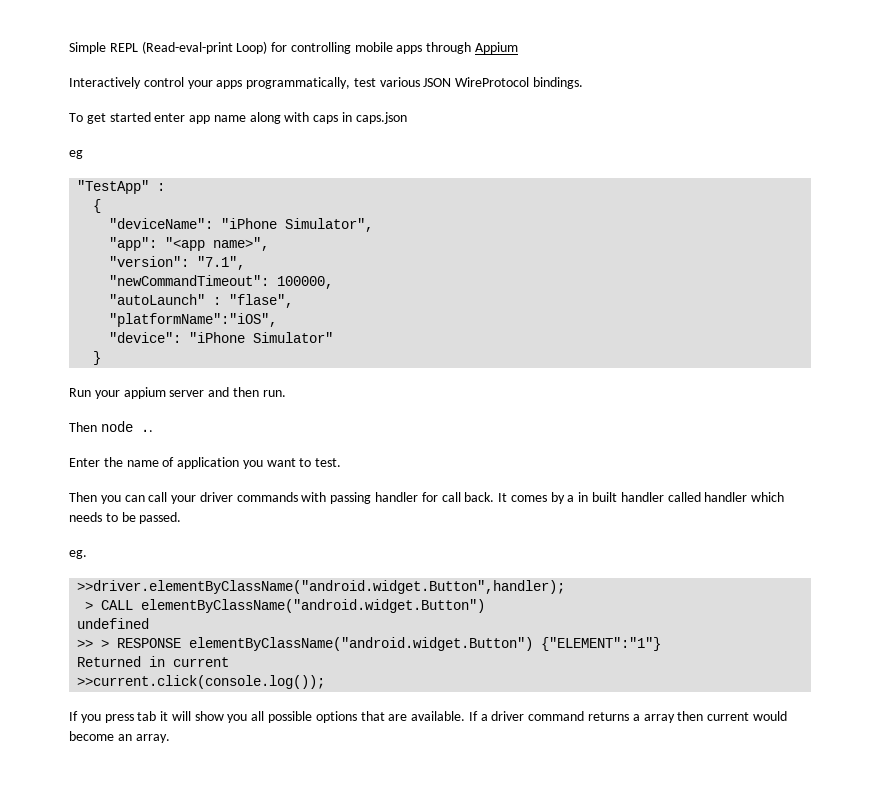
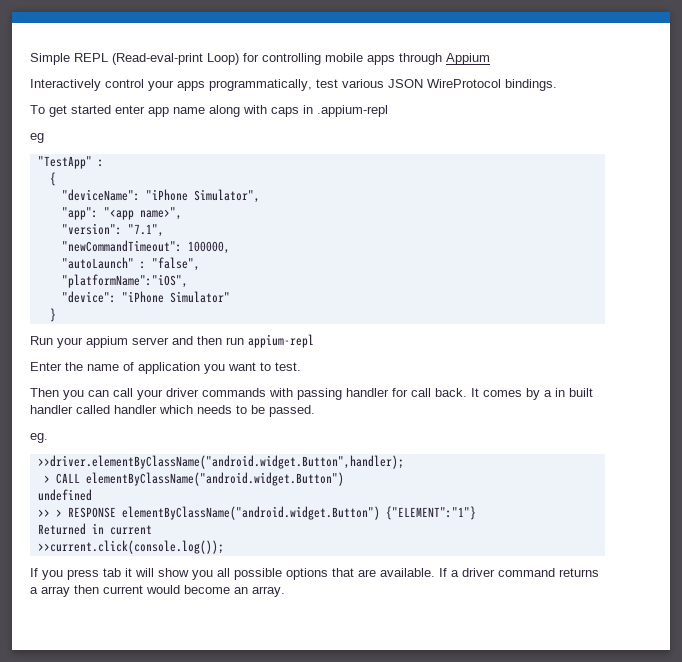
[355,112,407,124] caps.json -> [317,105,388,117] .appium-repl
[229,294,294,308] "flase", -> [151,257,200,271] "false",
[262,390,286,397] [69,421,153,432] run. // Then node .. -> [226,334,314,348] run appium-repl

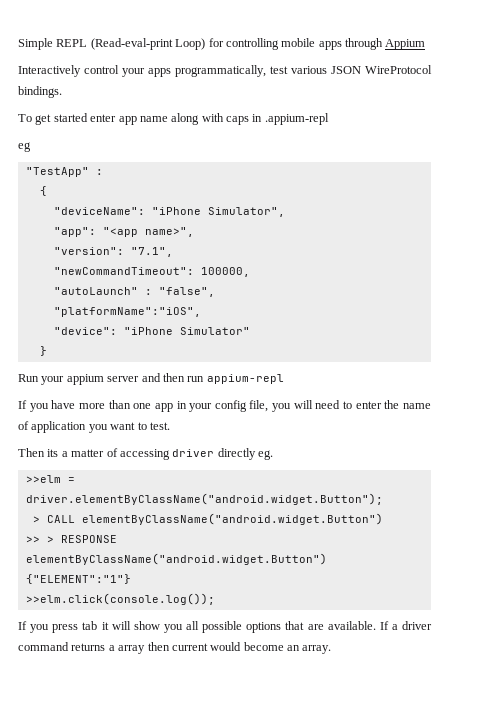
[30,362,62,371] Enter -> [18,400,382,412] If you have more than one app in your config file, you will need to enter
[63,388,593,400] [30,405,315,417] [30,433,48,443] [37,455,404,469] you can call your driver commands with passing handler for call back. It comes by a in built handler called handler which needs to be passed. // eg. // >>driver.elementByClassName("android.widget.Button",handler); -> [47,448,273,460] [25,475,75,483] [25,493,383,505] its a matter of accessing driver directly eg. // >>elm = driver.elementByClassName("android.widget.Button");
[37,489,92,501] // undefined -> (383, 519) none
[37,523,152,535] [37,540,224,554] Returned in current // >>current.click(console.log()); -> [25,593,215,605] >>elm.click(console.log());

